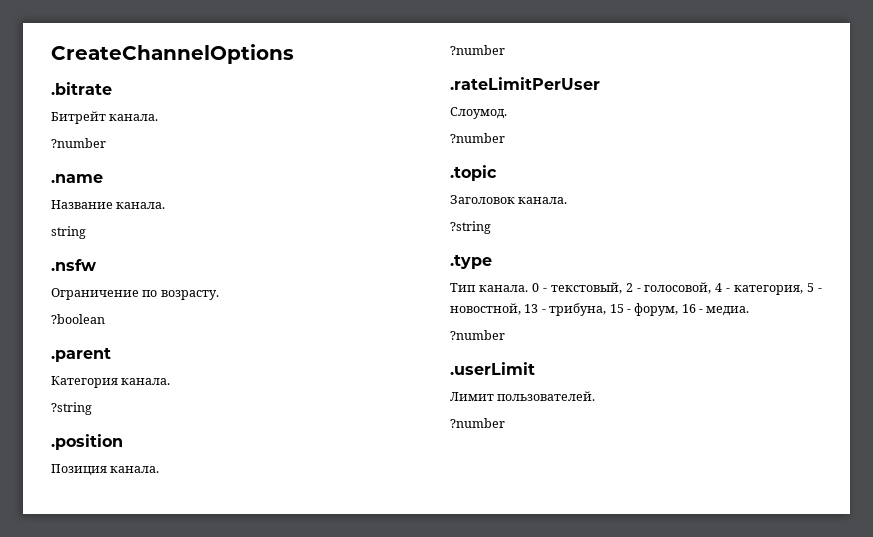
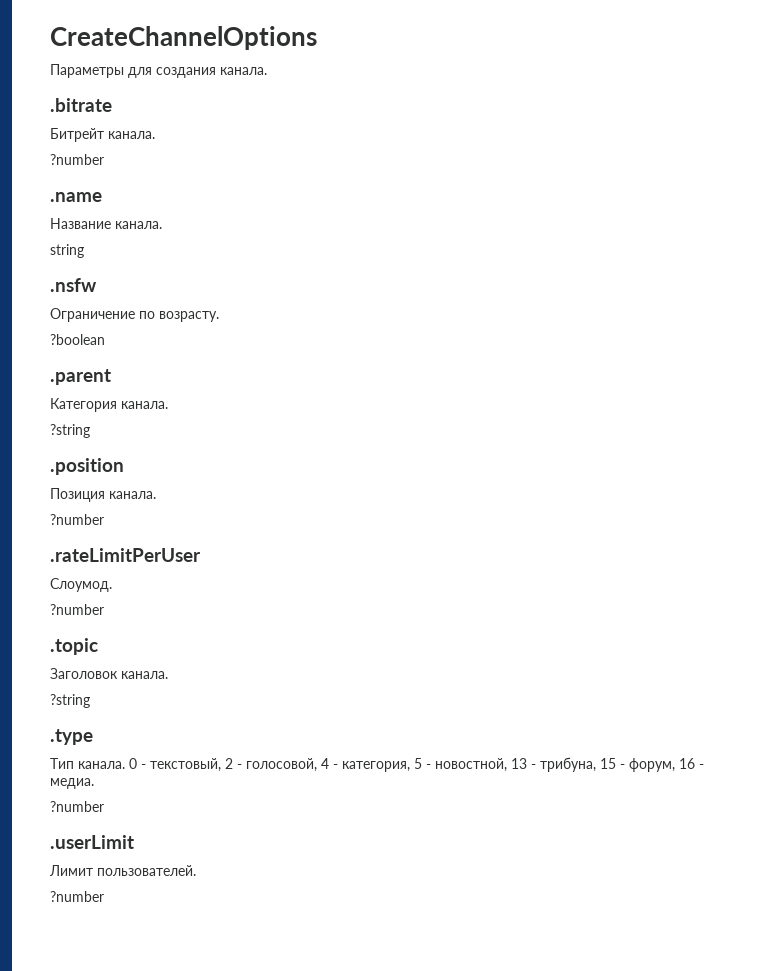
(294, 54) none -> [50,64,267,78] // Параметры для создания канала.

